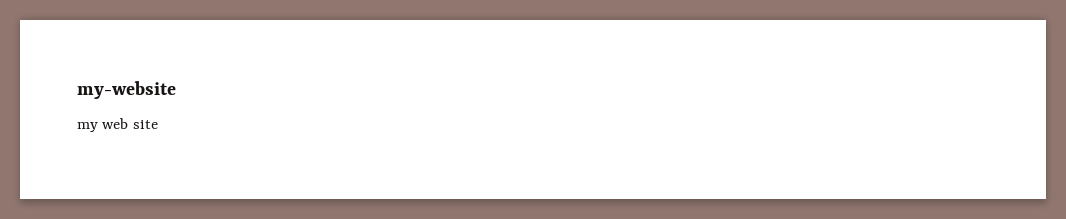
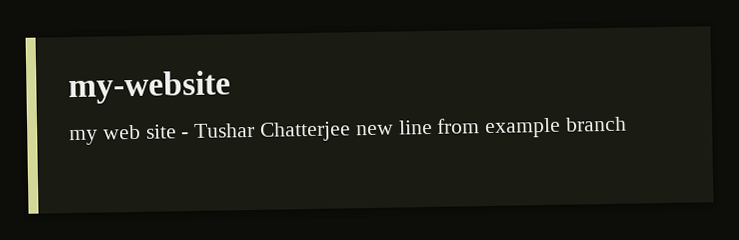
(158, 124) none -> [181,116,628,142] - Tushar Chatterjee new line from example branch

